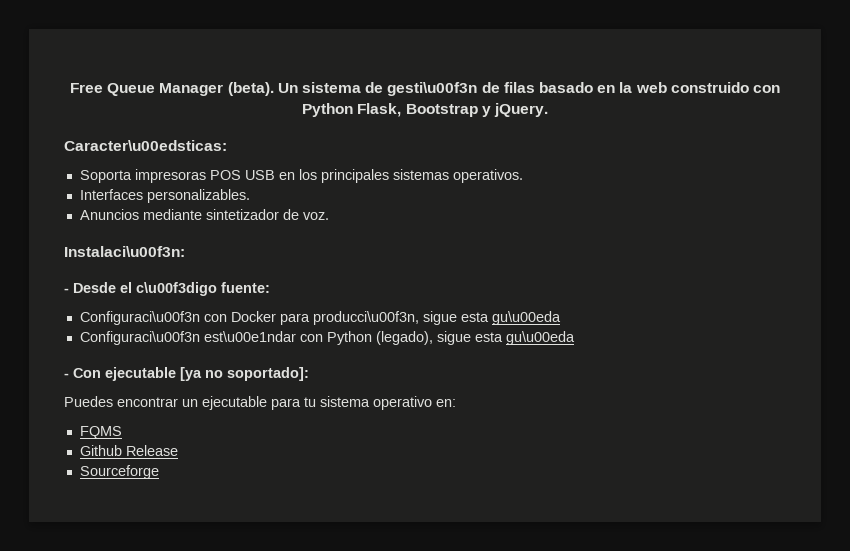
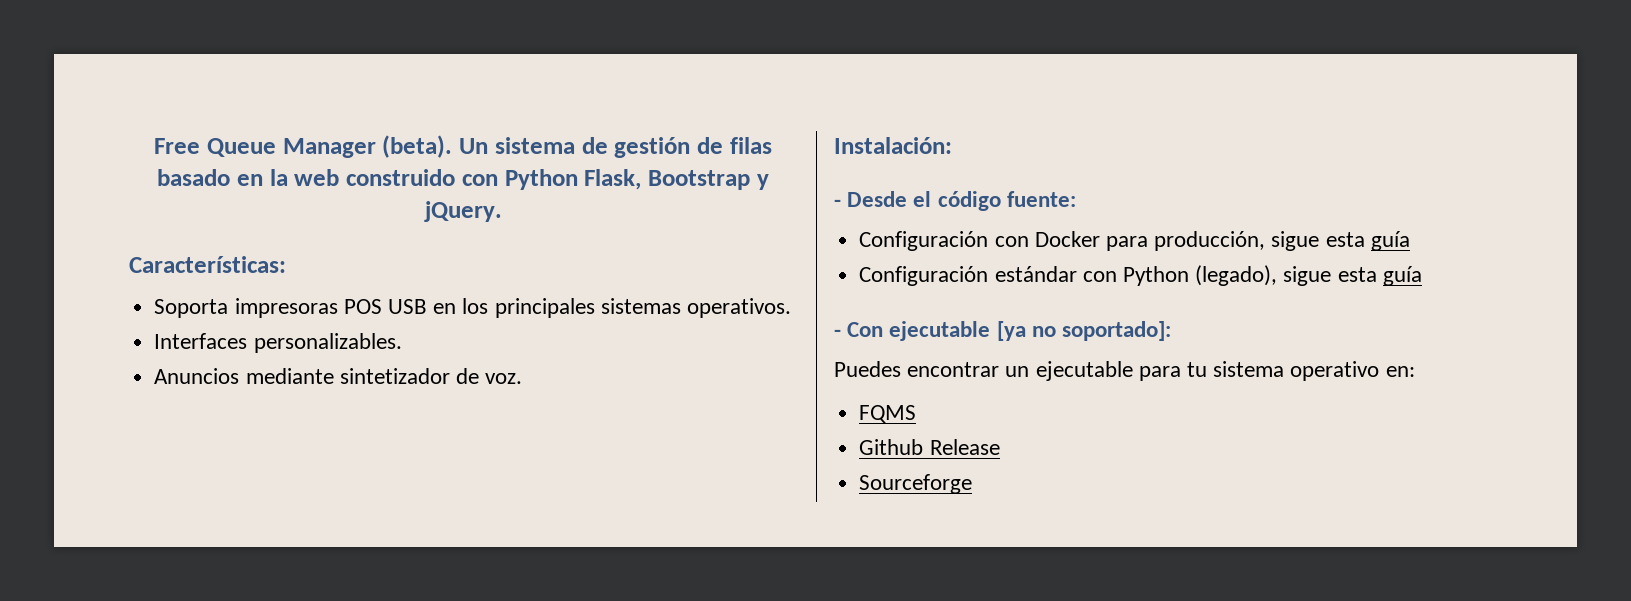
[387,82,478,96] gesti\u00f3n -> [614,137,691,158] gestión
[64,140,227,151] Caracter\u00edsticas: -> [129,256,286,273] Características:
[64,246,185,257] Instalaci\u00f3n: -> [834,137,952,154] Instalación:
[136,282,217,296] c\u00f3digo -> [937,191,1001,211] código
[79,311,200,325] Configuraci\u00f3n -> [859,231,989,251] Configuración
[312,311,561,325] [79,331,296,345] producci\u00f3n, sigue esta gu\u00eda // Configuraci\u00f3n est\u00e1ndar -> [1154,231,1410,251] [859,266,1077,286] producción, sigue esta guía // Configuración estándar
[505,331,575,345] gu\u00eda -> [1382,266,1422,286] guía

